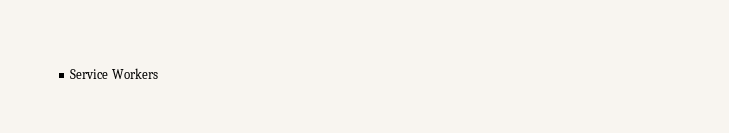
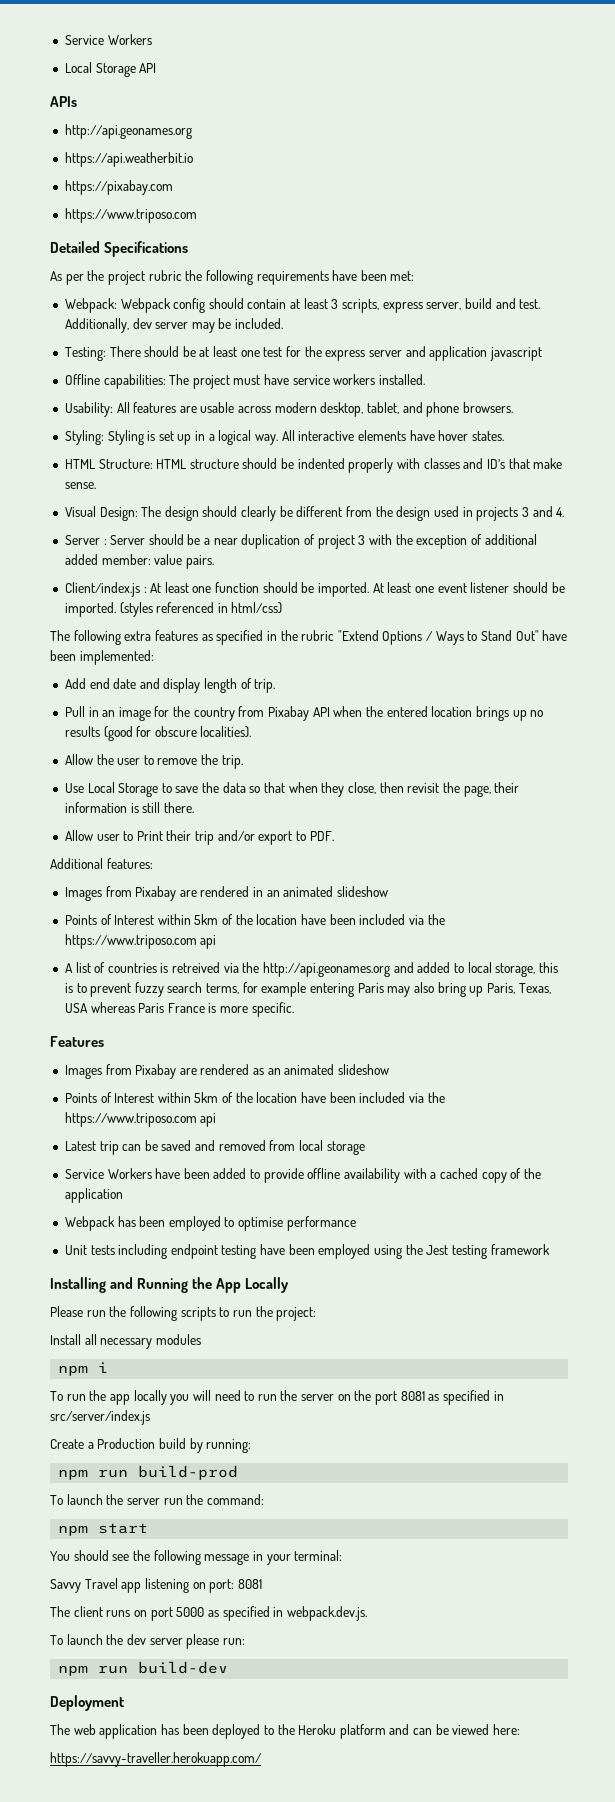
[70,68,158,79] Service Workers -> [64,34,152,45] [64,62,157,77] [50,96,77,107] [64,124,192,139] [64,152,193,167] [64,180,173,195] [64,208,197,223] [50,241,189,257] [50,270,415,285] [64,298,541,313] [64,318,284,333] [64,346,542,361] [64,374,426,389] [64,402,513,417] [64,430,504,445] [64,458,563,473] [64,482,96,489] [64,506,565,521] [64,534,537,549] [64,554,214,569] [64,582,565,597] [64,602,283,617] [50,630,568,645] [50,650,154,665] [64,678,276,693] [64,706,544,721] [64,726,252,741] [64,754,243,769] [64,782,520,797] [64,802,194,813] [64,830,334,845] [50,858,153,869] [64,886,389,901] [64,914,445,925] [64,934,217,949] [64,962,558,977] [64,982,551,997] [64,1002,294,1017] [50,1036,104,1047] [64,1064,390,1079] [64,1092,445,1103] [64,1112,217,1127] [64,1140,365,1155] [64,1168,541,1183] [64,1188,123,1203] [64,1216,356,1231] [64,1244,550,1259] [50,1277,290,1293] [50,1306,317,1321] [50,1334,201,1349] [58,1362,109,1376] [50,1390,504,1405] [50,1410,150,1425] [50,1438,252,1453] [58,1465,239,1480] [50,1494,264,1505] [58,1523,149,1536] [50,1550,343,1565] [50,1578,262,1593] [50,1606,367,1621] [50,1634,245,1649] [58,1661,229,1676] [50,1695,124,1711] [50,1724,521,1739] [50,1752,262,1767] Service Workers // Local Storage API // APIs // http://api.geonames.org // https://api.weatherbit.io // https://pixabay.com // https://www.triposo.com // Detailed Specifications // As per the project rubric the following requirements have been met: // Webpack: Webpack config should contain at least 3 scripts, express server, build and test. Additionally, dev server may be included. // Testing: There should be at least one test for the express server and application javascript // Offline capabilities: The project must have service workers installed. // Usability: All features are usable across modern desktop, tablet, and phone browsers. // Styling: Styling is set up in a logical way. All interactive elements have hover states. // HTML Structure: HTML structure should be indented properly with classes and ID’s that make sense. // Visual Design: The design should clearly be different from the design used in projects 3 and 4. // Server : Server should be a near duplication of project 3 with the exception of additional added member: value pairs. // Client/index.js : At least one function should be imported. At least one event listener should be imported. (styles referenced in html/css) // The following extra features as specified in the rubric "Extend Options / Ways to Stand Out" have been implemented: // Add end date and display length of trip. // Pull in an image for the country from Pixabay API when the entered location brings up no results (good for obscure localities). // Allow the user to remove the trip. // Use Local Storage to save the data so that when they close, then revisit the page, their information is still there. // Allow user to Print their trip and/or export to PDF. // Additional features: // Images from Pixabay are rendered in an animated slideshow // Points of Interest within 5km of the location have been included via the https://www.triposo.com api // A list of countries is retreived via the http://api.geonames.org and added to local storage, this is to prevent fuzzy search terms, for example entering Paris may also bring up Paris, Texas, USA whereas Paris France is more specific. // Features // Images from Pixabay are rendered as an animated slideshow // Points of Interest within 5km of the location have been included via the https://www.triposo.com api // Latest trip can be saved and removed from local storage // Service Workers have been added to provide offline availability with a cached copy of the application // Webpack has been employed to optimise performance // Unit tests including endpoint testing have been employed using the Jest testing framework // Installing and Running the App Locally // Please run the following scripts to run the project: // Install all necessary modules // npm i // To run the app locally you will need to run the server on the port 8081 as specified in src/server/index.js // Create a Production build by running: // npm run build-prod // To launch the server run the command: // npm start // You should see the following message in your terminal: // Savvy Travel app listening on port: 8081 // The client runs on port 5000 as specified in webpack.dev.js. // To launch the dev server please run: // npm run build-dev // Deployment // The web application has been deployed to the Heroku platform and can be viewed here: // https://savvy-traveller.herokuapp.com/

